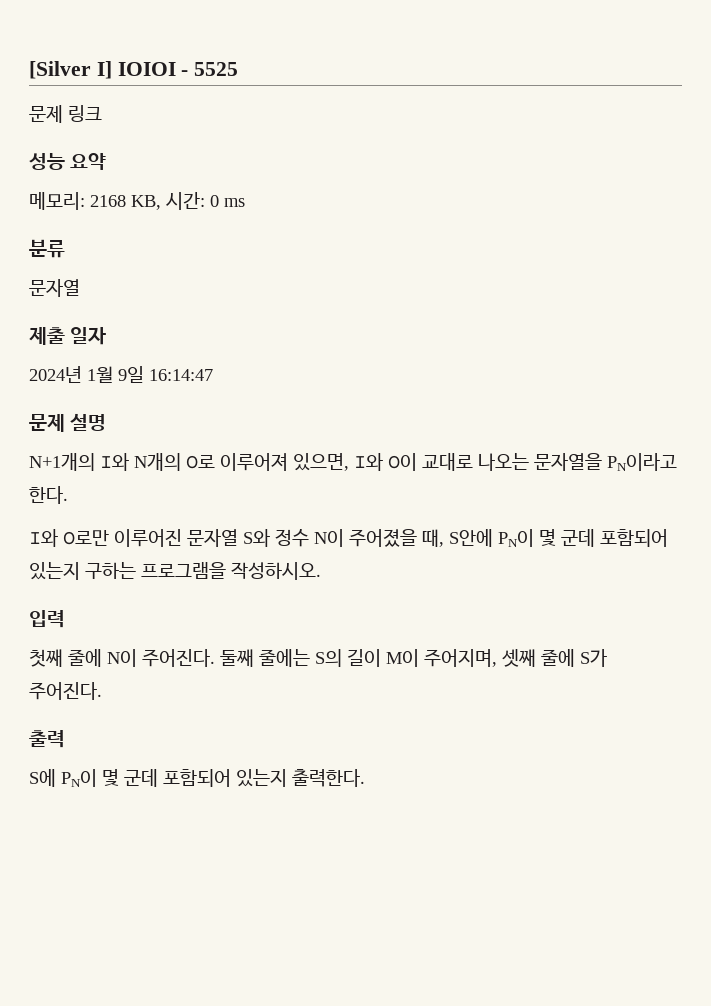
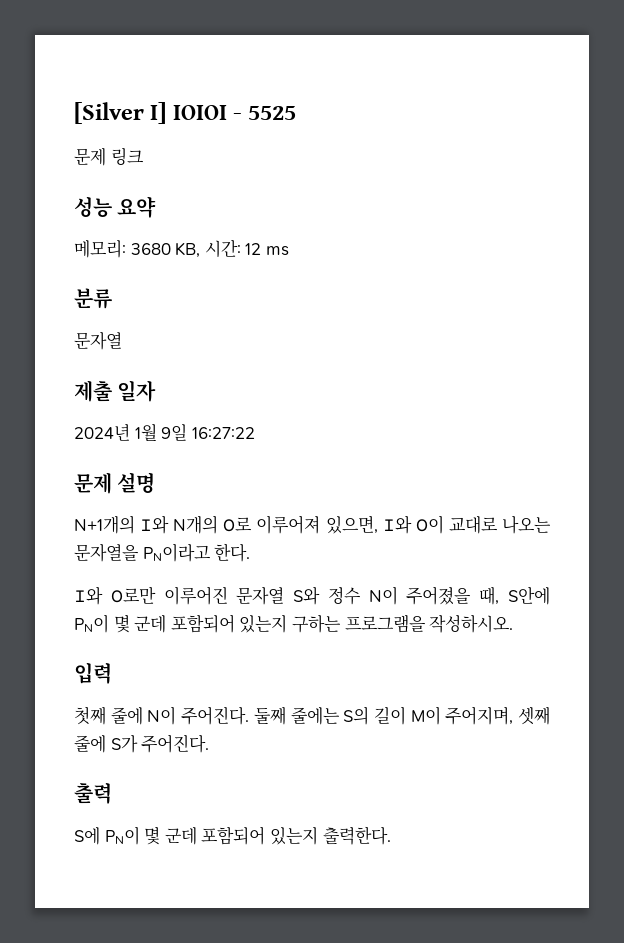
[90,195,126,207] 2168 -> [130,243,171,255] 3680
[210,195,219,207] 0 -> [245,243,262,255] 12
[149,369,213,381] 16:14:47 -> [191,427,255,439] 16:27:22

